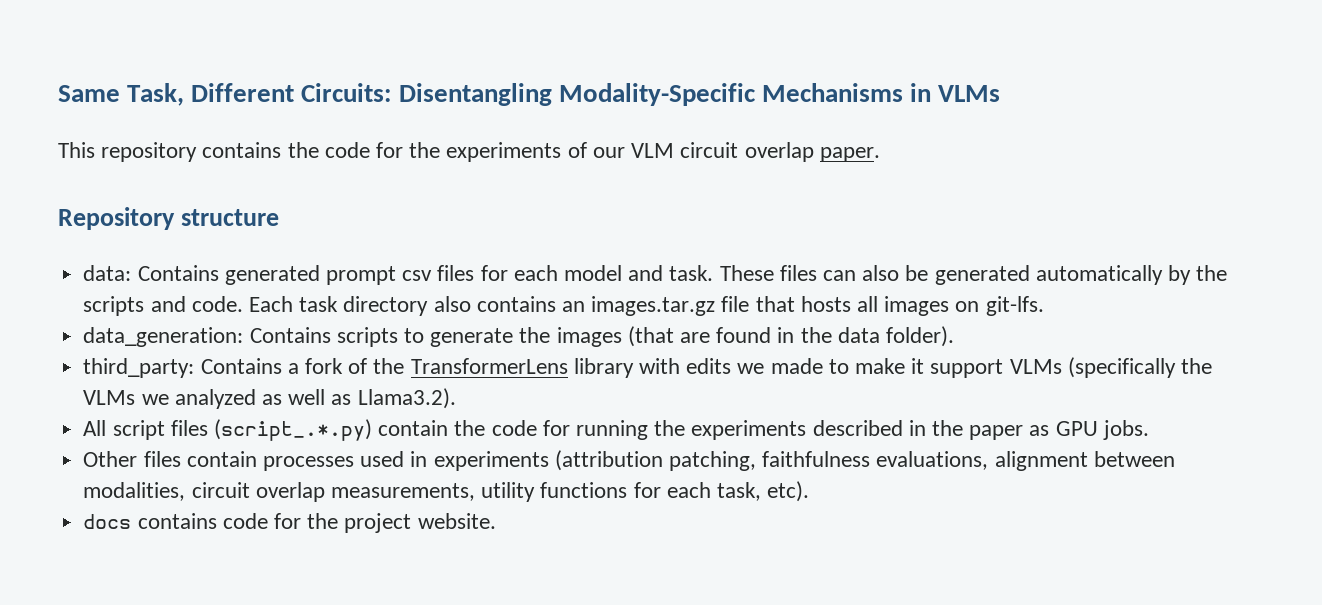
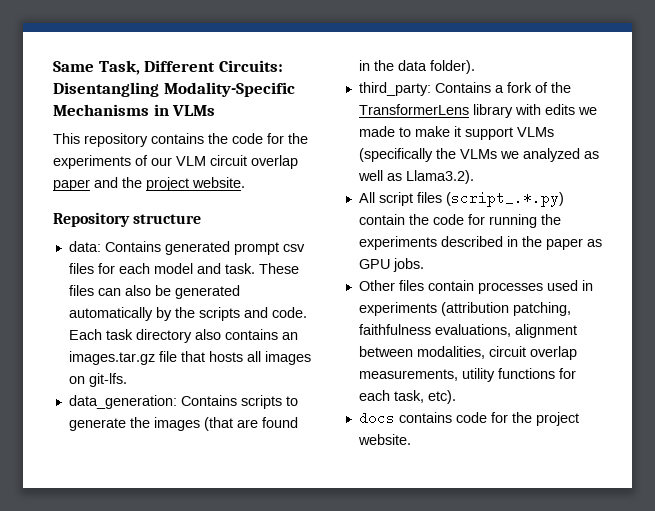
[819,147,880,162] paper. -> [53,177,245,191] paper and the project website.

